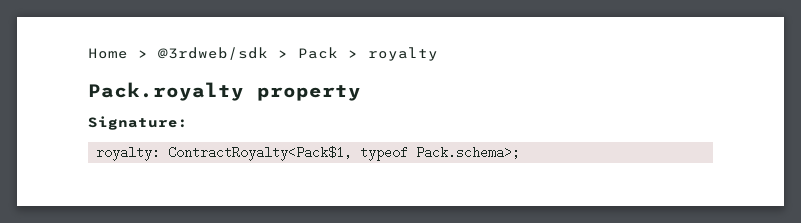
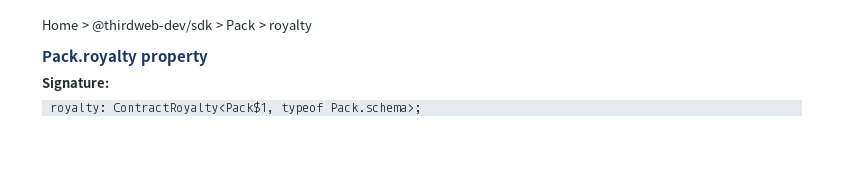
[158,47,268,60] @3rdweb/sdk -> [92,19,214,33] @thirdweb-dev/sdk

